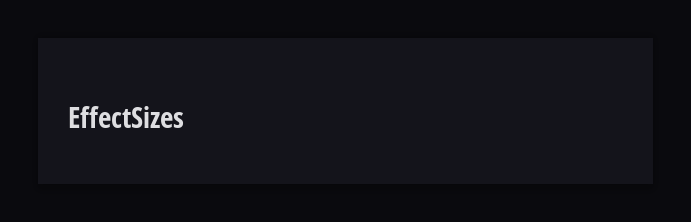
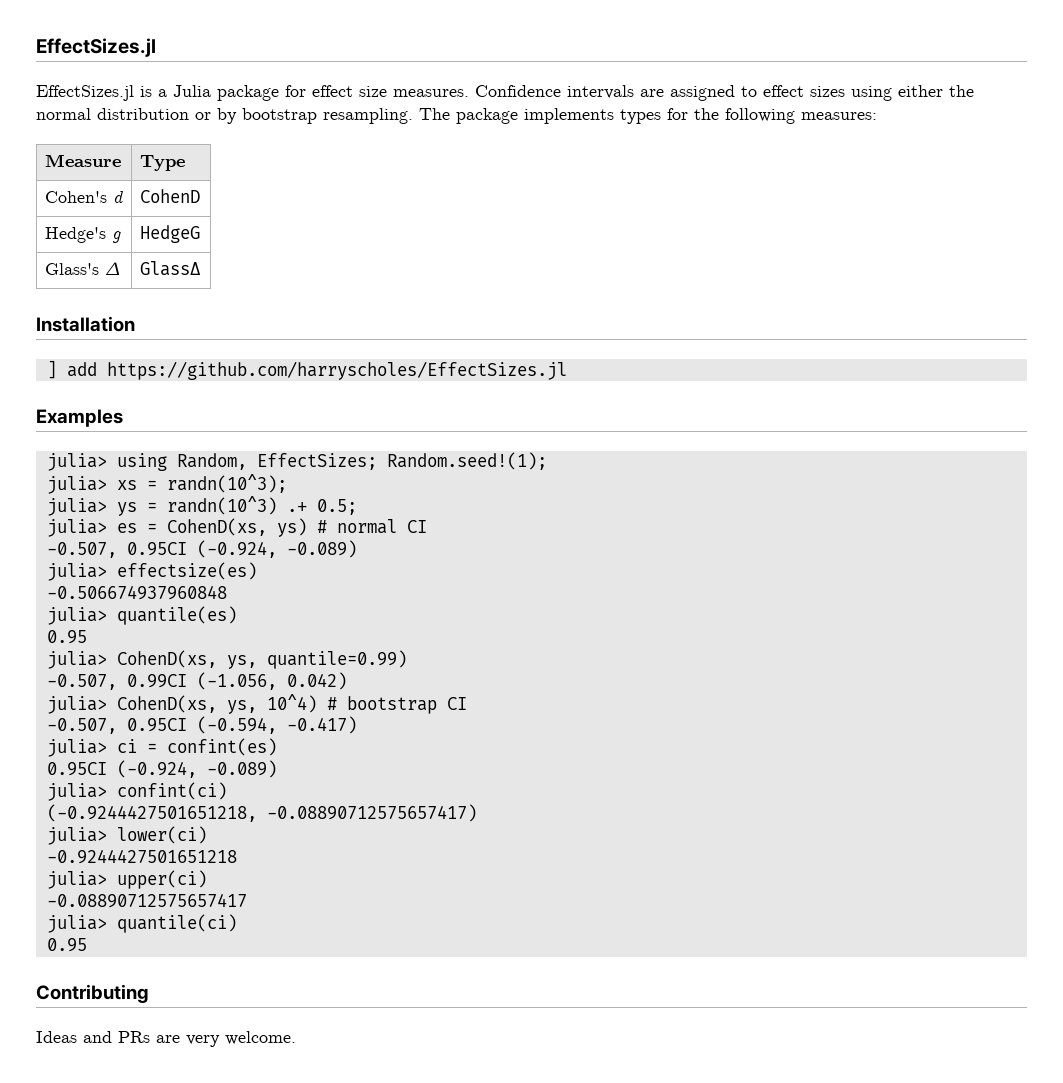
[68,106,184,128] EffectSizes -> [36,38,156,57] [36,85,974,101] [36,108,877,124] [44,154,121,167] [139,155,185,171] [44,190,124,203] [139,189,200,203] [44,227,121,243] [139,225,200,243] [44,261,120,275] [139,261,201,276] [36,316,135,332] [46,360,567,380] [36,409,123,427] [46,452,547,471] [46,474,287,494] [46,496,357,516] [46,518,427,537] [46,540,357,558] [46,562,257,581] [46,585,227,600] [46,606,237,625] [46,630,87,644] [46,650,407,669] [46,672,347,690] [46,694,467,714] [46,716,357,734] [46,738,277,757] [46,760,277,778] [46,782,227,801] [46,804,477,822] [46,826,207,845] [46,849,237,864] [46,870,207,889] [46,893,247,908] [46,914,237,933] [46,938,87,952] [36,984,149,1003] [36,1031,296,1047] EffectSizes.jl // EffectSizes.jl is a Julia package for effect size measures. Confidence intervals are assigned to effect sizes using either the normal distribution or by bootstrap resampling. The package implements types for the following measures: // Measure | Type // Cohen's d | CohenD // Hedge's g | HedgeG // Glass's Δ | GlassΔ // Installation // ] add https://github.com/harryscholes/EffectSizes.jl // Examples // julia> using Random, EffectSizes; Random.seed!(1); // julia> xs = randn(10^3); // julia> ys = randn(10^3) .+ 0.5; // julia> es = CohenD(xs, ys) # normal CI // -0.507, 0.95CI (-0.924, -0.089) // julia> effectsize(es) // -0.506674937960848 // julia> quantile(es) // 0.95 // julia> CohenD(xs, ys, quantile=0.99) // -0.507, 0.99CI (-1.056, 0.042) // julia> CohenD(xs, ys, 10^4) # bootstrap CI // -0.507, 0.95CI (-0.594, -0.417) // julia> ci = confint(es) // 0.95CI (-0.924, -0.089) // julia> confint(ci) // (-0.9244427501651218, -0.08890712575657417) // julia> lower(ci) // -0.9244427501651218 // julia> upper(ci) // -0.08890712575657417 // julia> quantile(ci) // 0.95 // Contributing // Ideas and PRs are very welcome.

